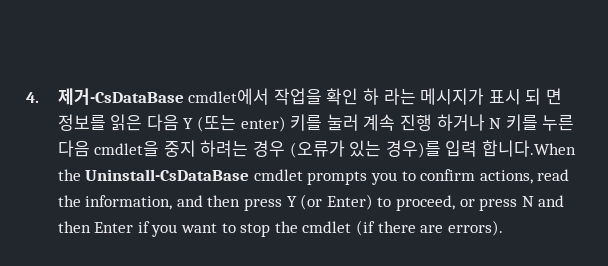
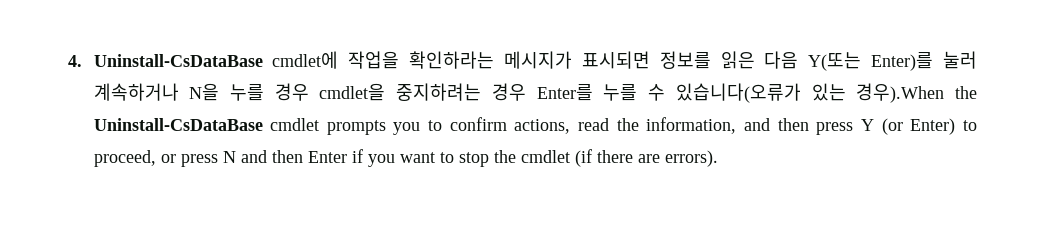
[57,88,563,105] [57,114,575,132] [57,140,577,158] 제거-CsDataBase cmdlet에서 작업을 확인 하 라는 메시지가 표시 되 면 정보를 읽은 다음 Y (또는 enter) 키를 눌러 계속 진행 하거나 N 키를 누른 다음 cmdlet을 중지 하려는 경우 (오류가 있는 경우)를 입력 합니다.When -> [93,51,978,71] [93,83,945,103] Uninstall-CsDataBase cmdlet에 작업을 확인하라는 메시지가 표시되면 정보를 읽은 다음 Y(또는 Enter)를 눌러 계속하거나 N을 누를 경우 cmdlet을 중지하려는 경우 Enter를 누를 수 있습니다(오류가 있는 경우).When

